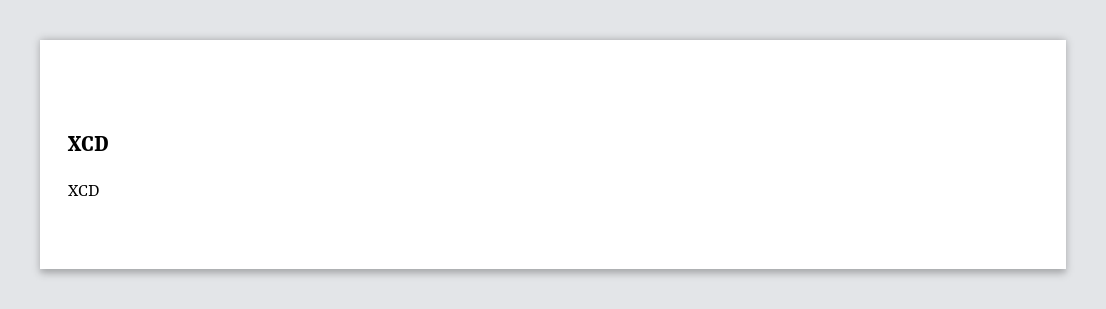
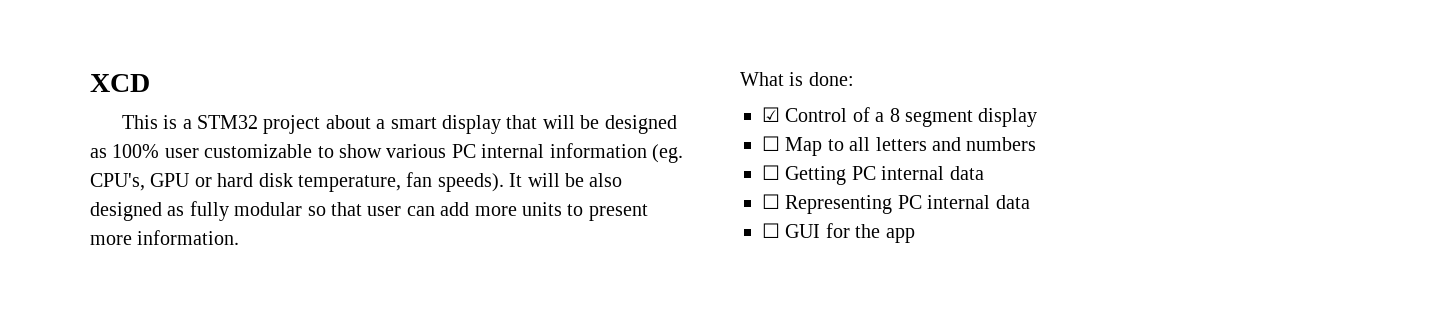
[68,185,100,196] XCD -> [121,115,677,134] [90,143,683,163] [90,172,623,192] [90,201,648,221] [90,230,240,245] [740,72,854,86] [762,107,1038,127] [762,136,1037,156] [762,165,984,185] [762,194,1030,214] [762,223,915,243] This is a STM32 project about a smart display that will be designed as 100% user customizable to show various PC internal information (eg. CPU's, GPU or hard disk temperature, fan speeds). It will be also designed as fully modular so that user can add more units to present more information. // What is done: // ☑ Control of a 8 segment display // ☐ Map to all letters and numbers // ☐ Getting PC internal data // ☐ Representing PC internal data // ☐ GUI for the app

